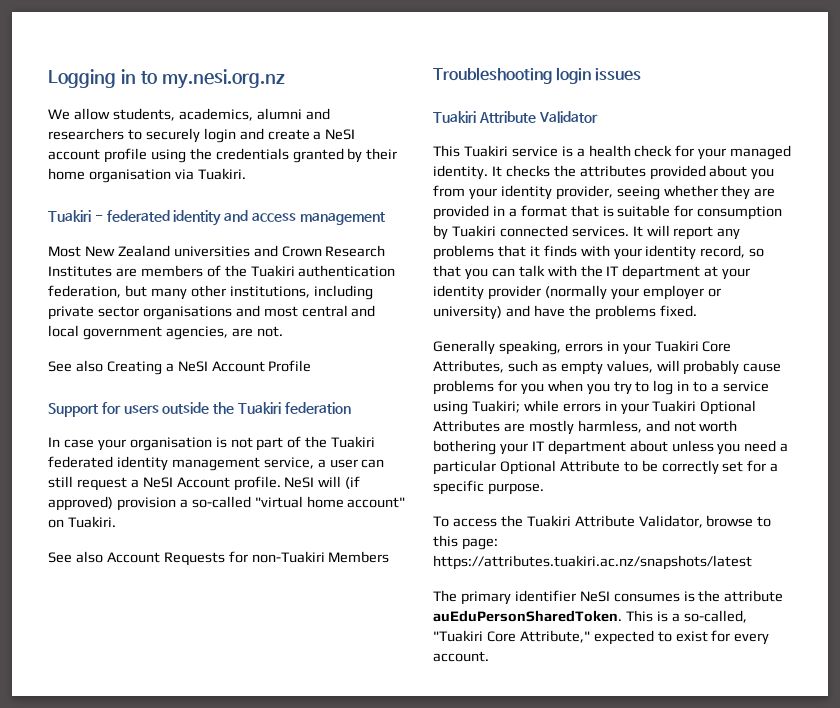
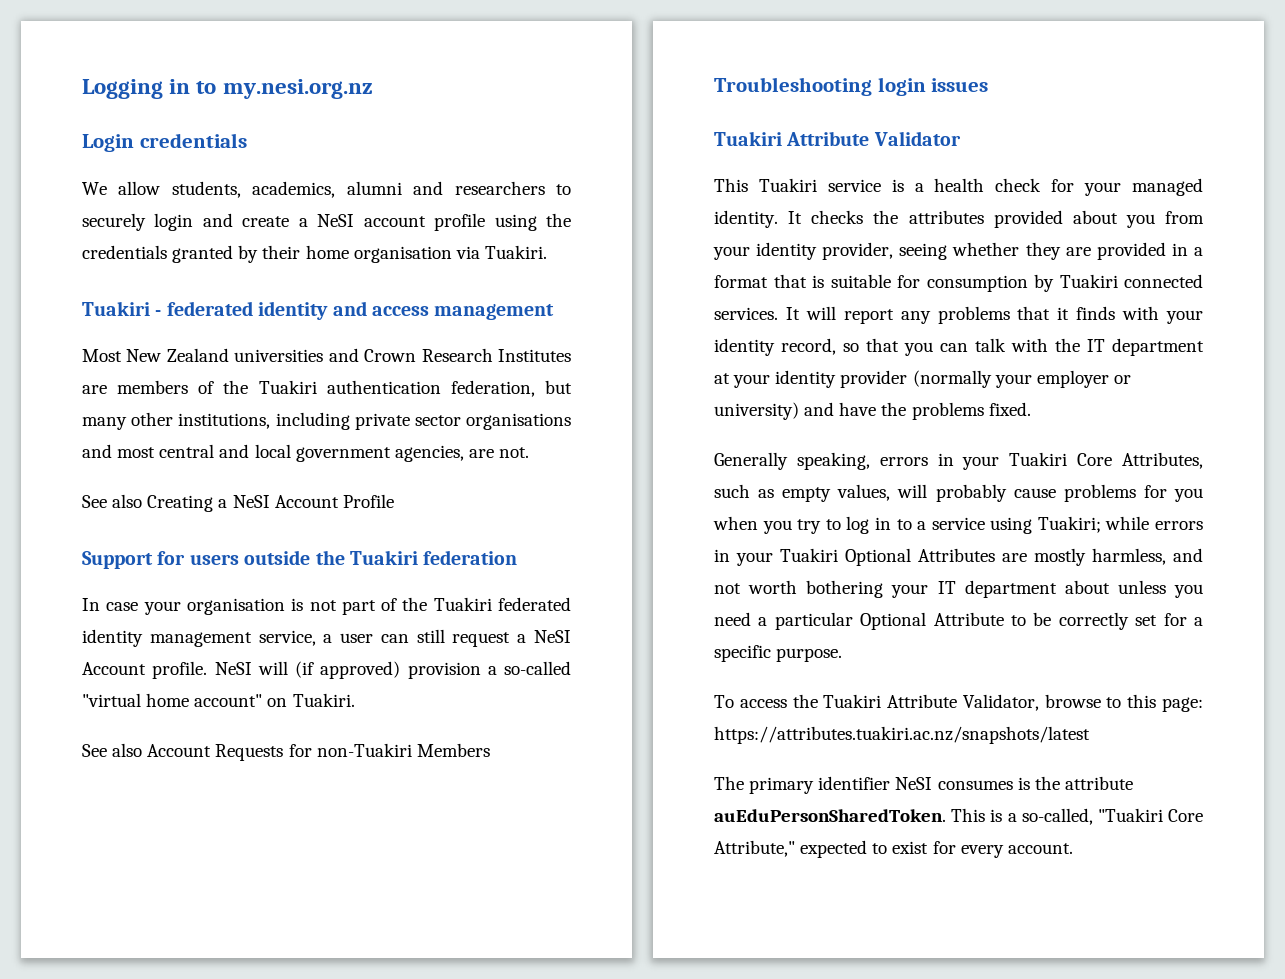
(285, 79) none -> [82,133,247,152] // Login credentials

